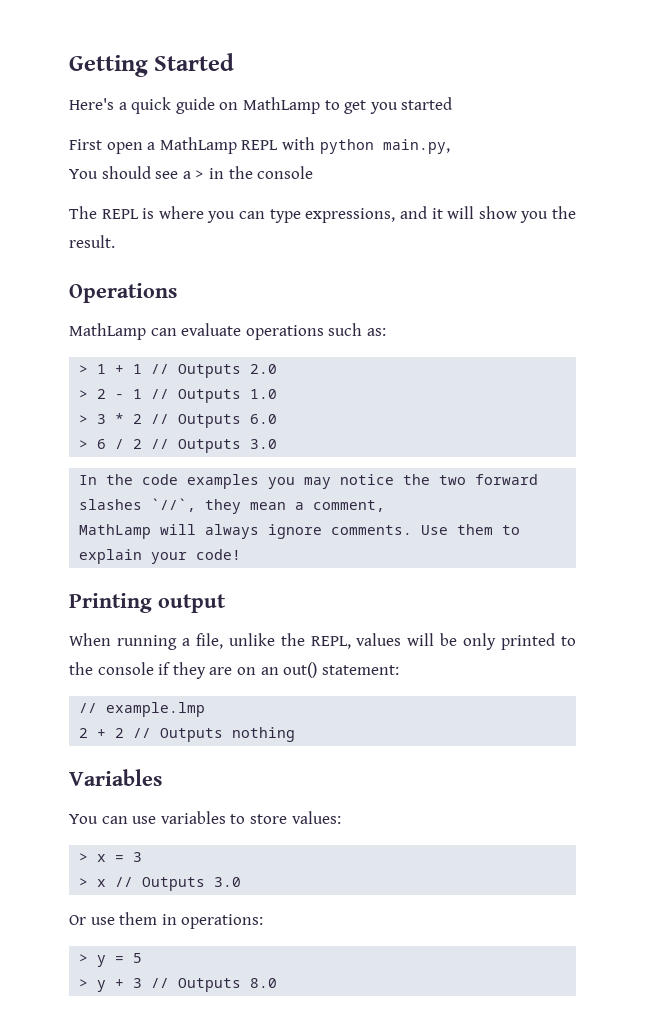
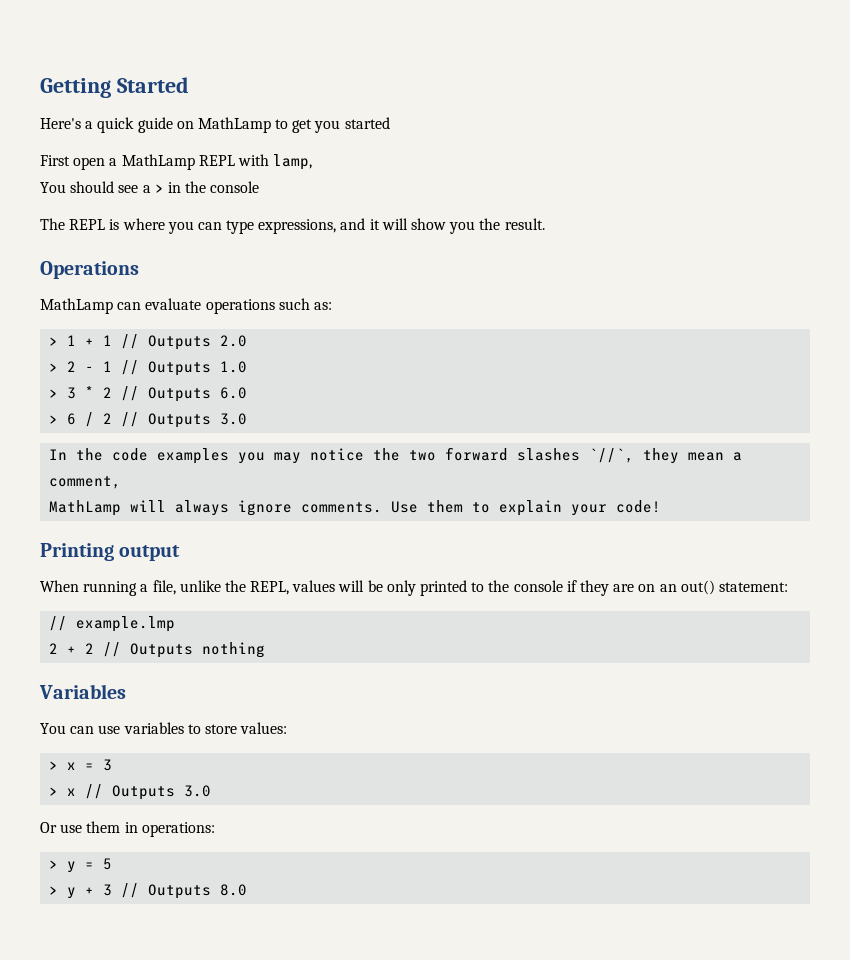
[319,139,450,154] python main.py, -> [273,154,313,170] lamp,

